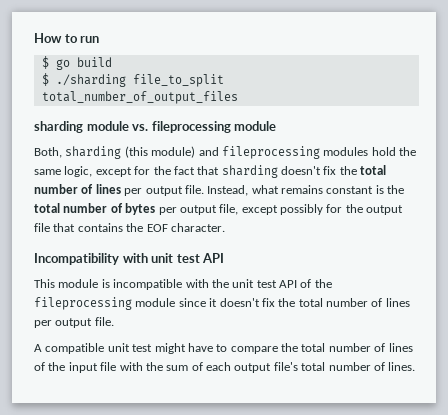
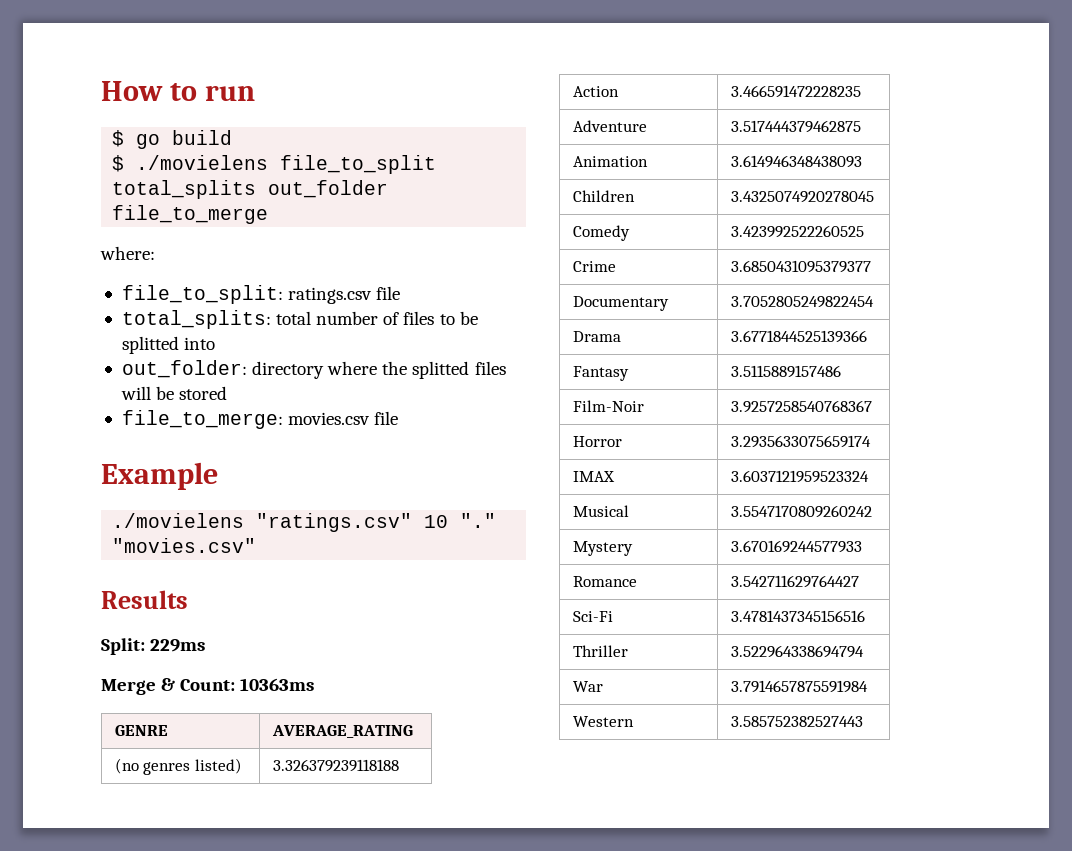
[55,74,224,87] [41,91,238,104] [34,121,277,133] [34,146,416,159] [34,165,387,178] [34,184,405,196] [34,203,404,215] [34,223,225,232] [34,253,225,265] [34,279,332,290] [34,297,410,310] [34,317,114,328] [34,343,413,354] [34,362,416,373] ./sharding file_to_split total_number_of_output_files // sharding module vs. fileprocessing module // Both, sharding (this module) and fileprocessing modules hold the same logic, except for the fact that sharding doesn't fix the total number of lines per output file. Instead, what remains constant is the total number of bytes per output file, except possibly for the output file that contains the EOF character. // Incompatibility with unit test API // This module is incompatible with the unit test API of the fileprocessing module since it doesn't fix the total number of lines per output file. // A compatible unit test might have to compare the total number of lines of the input file with the sum of each output file's total number of lines. -> [136,155,437,174] [112,180,389,199] [112,205,269,224] [100,246,155,260] [121,285,401,304] [121,310,478,329] [121,336,216,354] [121,360,506,379] [120,386,228,400] [121,410,399,429] [101,462,218,490] [112,513,497,532] [112,538,257,553] [101,590,188,609] [101,638,206,655] [101,678,315,695] [114,725,168,736] [271,725,413,738] [114,758,242,775] [272,759,399,772] [572,86,619,97] [730,85,861,98] [572,120,647,132] [730,120,861,133] [572,156,648,167] [730,155,862,168] [572,190,635,202] [730,191,874,203] [572,225,630,241] [730,225,864,238] [572,261,616,272] [730,260,871,273] [572,296,669,311] [730,296,874,308] [572,331,621,342] [730,330,867,343] [572,366,629,381] [730,365,841,378] [572,400,644,412] [730,400,872,413] [572,436,622,447] [730,435,871,448] [572,471,615,482] [730,470,869,483] [572,505,629,517] [730,505,872,518] [572,541,633,556] [730,540,862,553] [572,576,637,587] [730,575,859,588] [572,611,613,622] [730,610,865,622] [572,645,628,657] [730,645,864,658] [572,681,603,692] [730,680,868,693] [572,716,634,727] [730,716,863,727] ./movielens file_to_split total_splits out_folder file_to_merge // where: // file_to_split: ratings.csv file // total_splits: total number of files to be splitted into // out_folder: directory where the splitted files will be stored // file_to_merge: movies.csv file // Example // ./movielens "ratings.csv" 10 "." "movies.csv" // Results // Split: 229ms // Merge & Count: 10363ms // GENRE | AVERAGE_RATING // (no genres listed) | 3.326379239118188 // Action | 3.466591472228235 // Adventure | 3.517444379462875 // Animation | 3.614946348438093 // Children | 3.4325074920278045 // Comedy | 3.423992522260525 // Crime | 3.6850431095379377 // Documentary | 3.7052805249822454 // Drama | 3.6771844525139366 // Fantasy | 3.5115889157486 // Film-Noir | 3.9257258540768367 // Horror | 3.2935633075659174 // IMAX | 3.6037121959523324 // Musical | 3.5547170809260242 // Mystery | 3.670169244577933 // Romance | 3.542711629764427 // Sci-Fi | 3.4781437345156516 // Thriller | 3.522964338694794 // War | 3.7914657875591984 // Western | 3.585752382527443

